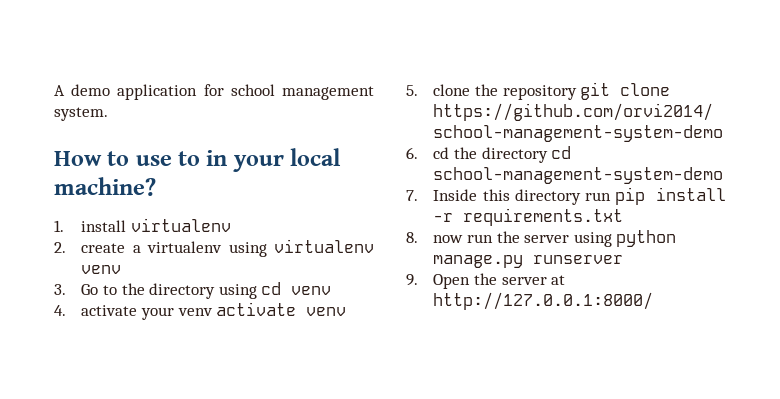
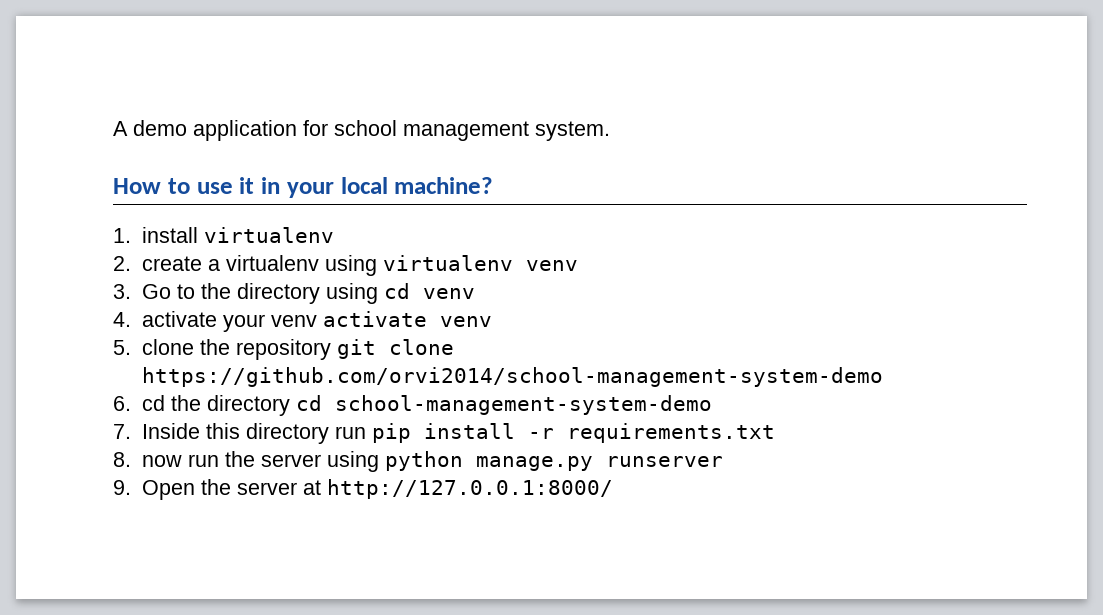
[178,151,201,166] to -> [239,177,255,194] it

